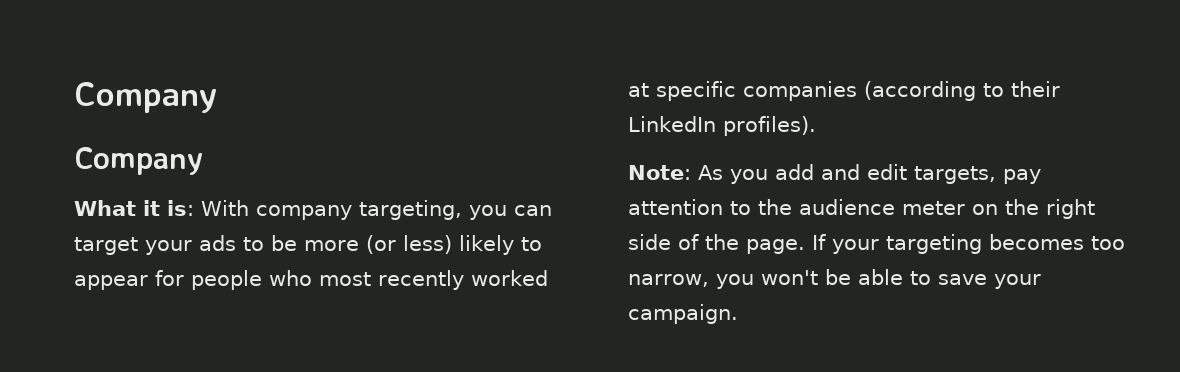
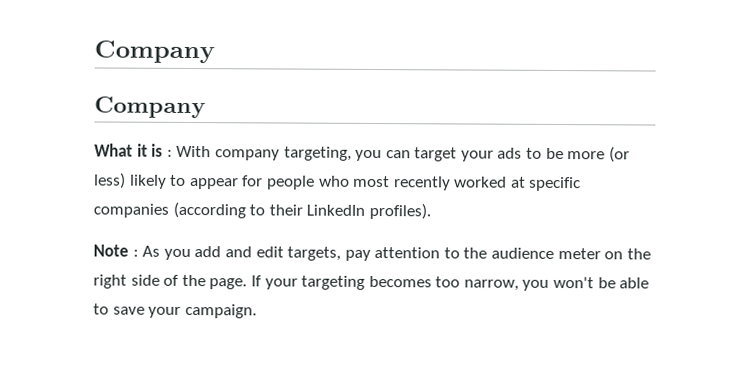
[167,200,194,216] is: -> [151,143,173,157] is :
[628,165,691,180] Note: -> [93,244,139,257] Note :

